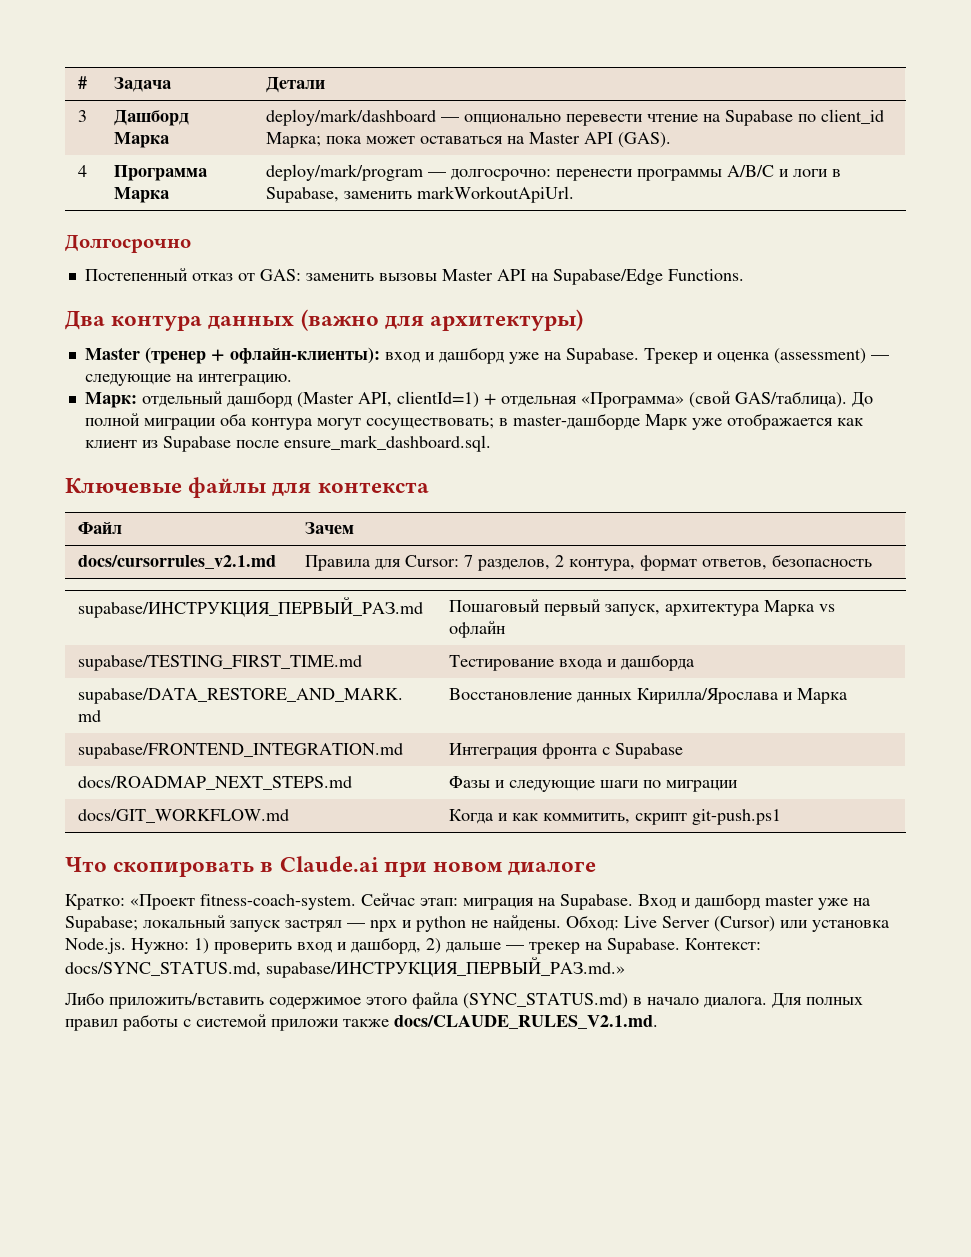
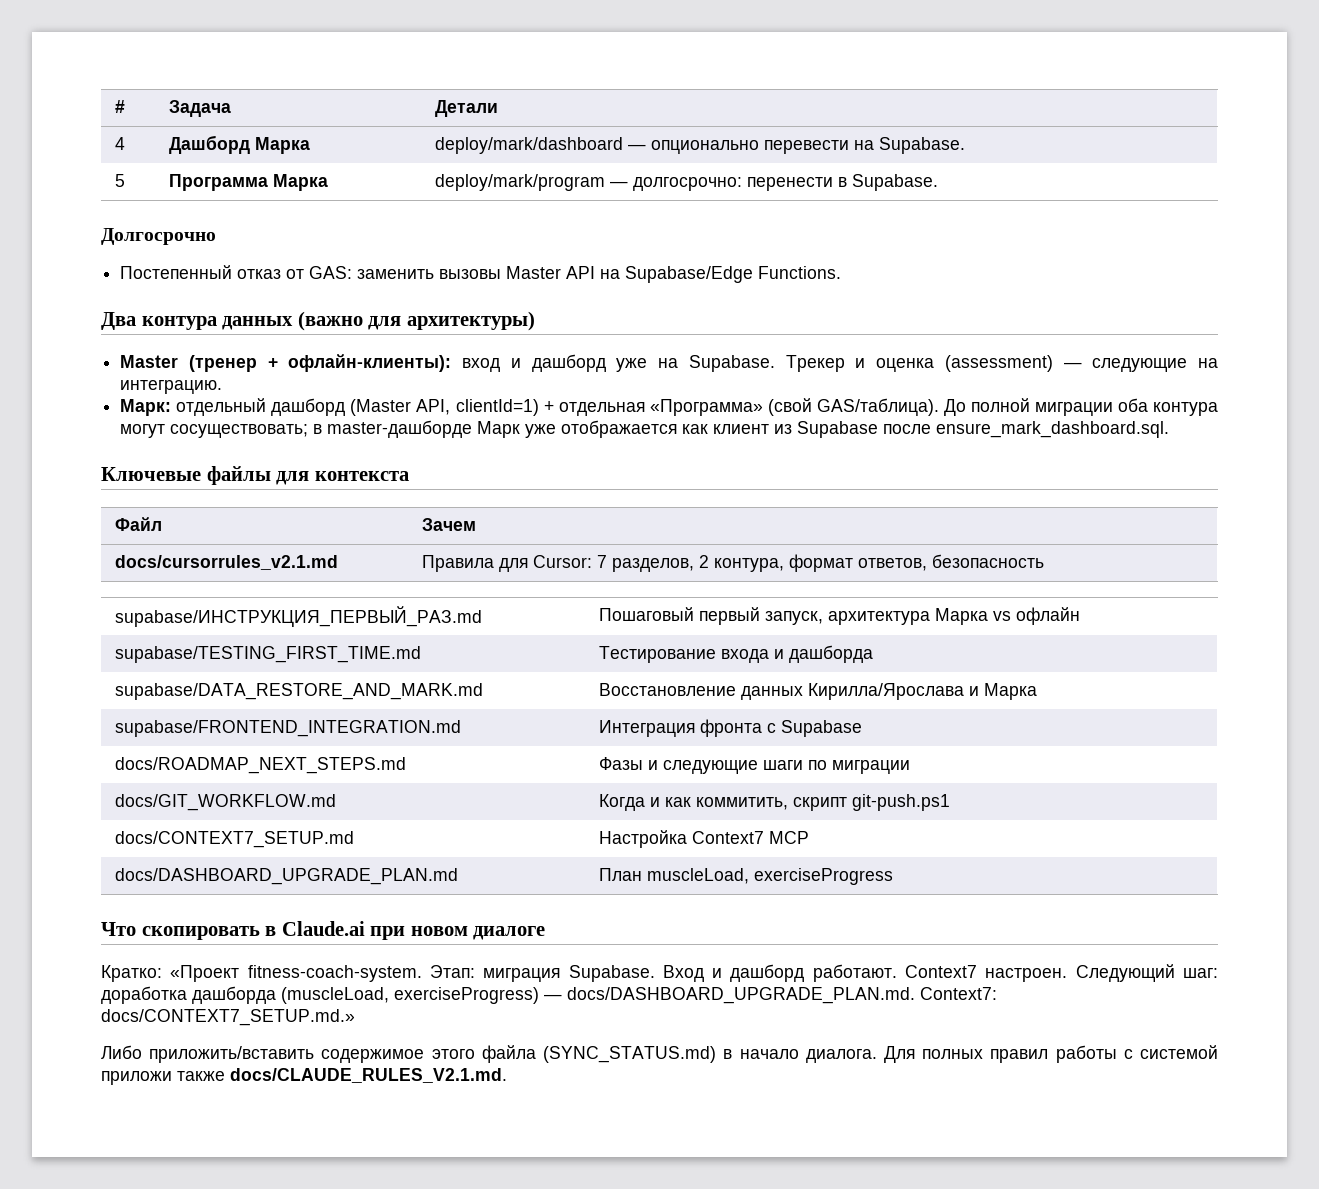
[78,110,88,122] 3 -> [114,137,125,150] 4
[647,109,885,126] [266,132,672,148] [78,165,88,177] чтение на Supabase по client_id Марка; пока может оставаться на Master API (GAS). // 4 -> [853,137,965,154] [114,174,125,187] на Supabase. // 5
[637,165,842,181] [266,186,575,203] программы A/B/C и логи в Supabase, заменить markWorkoutApiUrl. -> [837,174,938,191] в Supabase.
(782, 817) none -> [114,831,354,848] [598,830,809,848] [114,868,458,885] [598,868,893,885] // docs/CONTEXT7_SETUP.md | Настройка Context7 MCP // docs/DASHBOARD_UPGRADE_PLAN.md | План muscleLoad, exerciseProgress
[361,893,871,910] [65,915,890,932] [65,937,761,954] [65,957,625,978] Сейчас этап: миграция на Supabase. Вход и дашборд master уже на Supabase; локальный запуск застрял — npx и python не найдены. Обход: Live Server (Cursor) или установка Node.js. Нужно: 1) проверить вход и дашборд, 2) дальше — трекер на Supabase. Контекст: docs/SYNC_STATUS.md, supabase/ИНСТРУКЦИЯ_ПЕРВЫЙ_РАЗ.md.» -> [429,964,1218,982] [101,986,997,1004] [101,1009,355,1026] Этап: миграция Supabase. Вход и дашборд работают. Context7 настроен. Следующий шаг: доработка дашборда (muscleLoad, exerciseProgress) — docs/DASHBOARD_UPGRADE_PLAN.md. Context7: docs/CONTEXT7_SETUP.md.»

